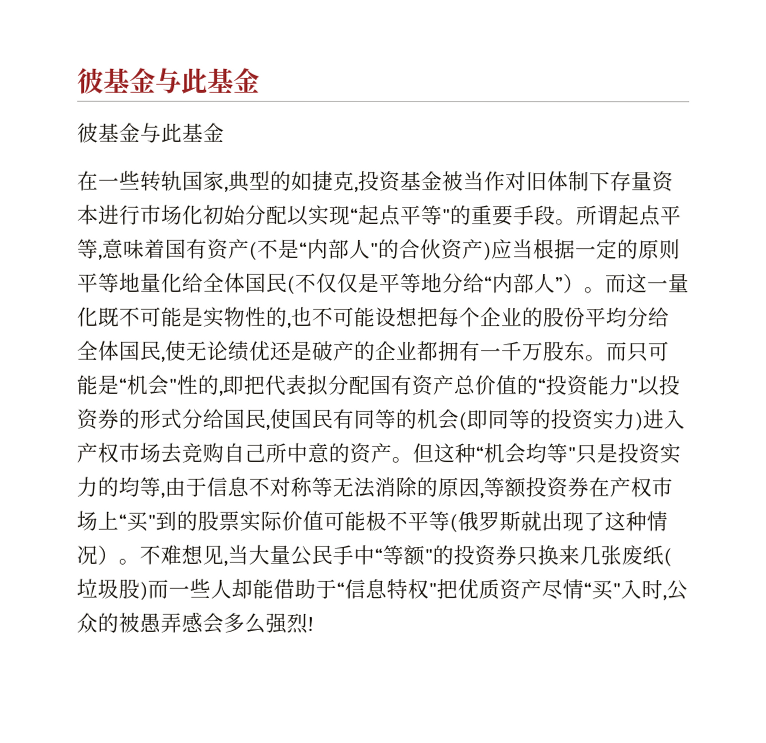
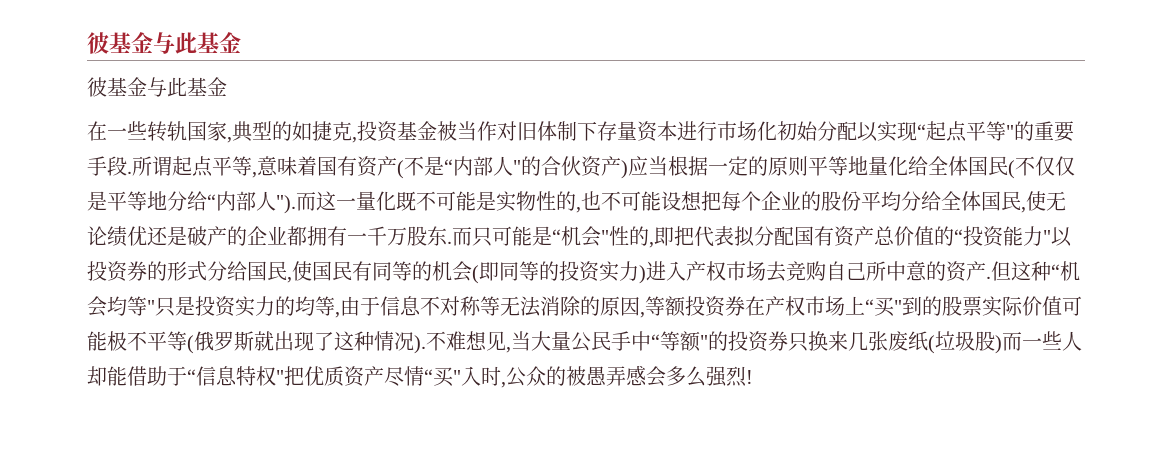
[555,219,577,226] 。 -> [127,171,132,174] .
[555,273,606,294] ”）。 -> [276,195,296,214] ").
[585,355,607,362] 。 -> [447,241,452,244] .
[391,457,413,464] 。 -> [986,276,991,279] .
[97,544,140,565] ）。 -> [414,335,426,354] ).

